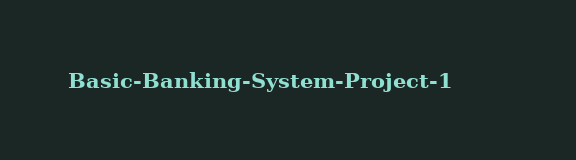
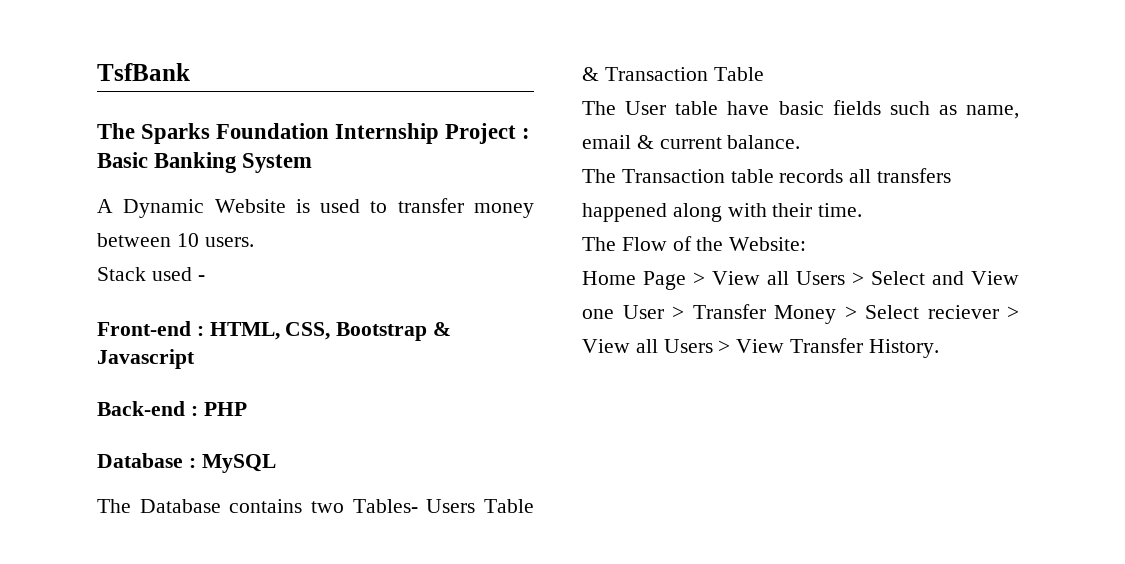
[68,72,453,92] Basic-Banking-System-Project-1 -> [97,63,190,81] [97,123,531,144] [97,152,313,173] [97,198,534,218] [97,233,254,247] [97,267,205,281] [97,321,452,341] [97,349,195,369] [97,401,247,416] [97,453,276,473] [97,499,534,513] [582,67,764,81] [582,100,1019,119] [582,135,801,149] [582,168,952,183] [582,203,863,222] [582,236,807,251] [582,271,1019,290] [582,304,1019,324] [582,338,939,358] TsfBank // The Sparks Foundation Internship Project : Basic Banking System // A Dynamic Website is used to transfer money between 10 users. // Stack used - // Front-end : HTML, CSS, Bootstrap & Javascript // Back-end : PHP // Database : MySQL // The Database contains two Tables- Users Table & Transaction Table // The User table have basic fields such as name, email & current balance. // The Transaction table records all transfers happened along with their time. // The Flow of the Website: // Home Page > View all Users > Select and View one User > Transfer Money > Select reciever > View all Users > View Transfer History.

